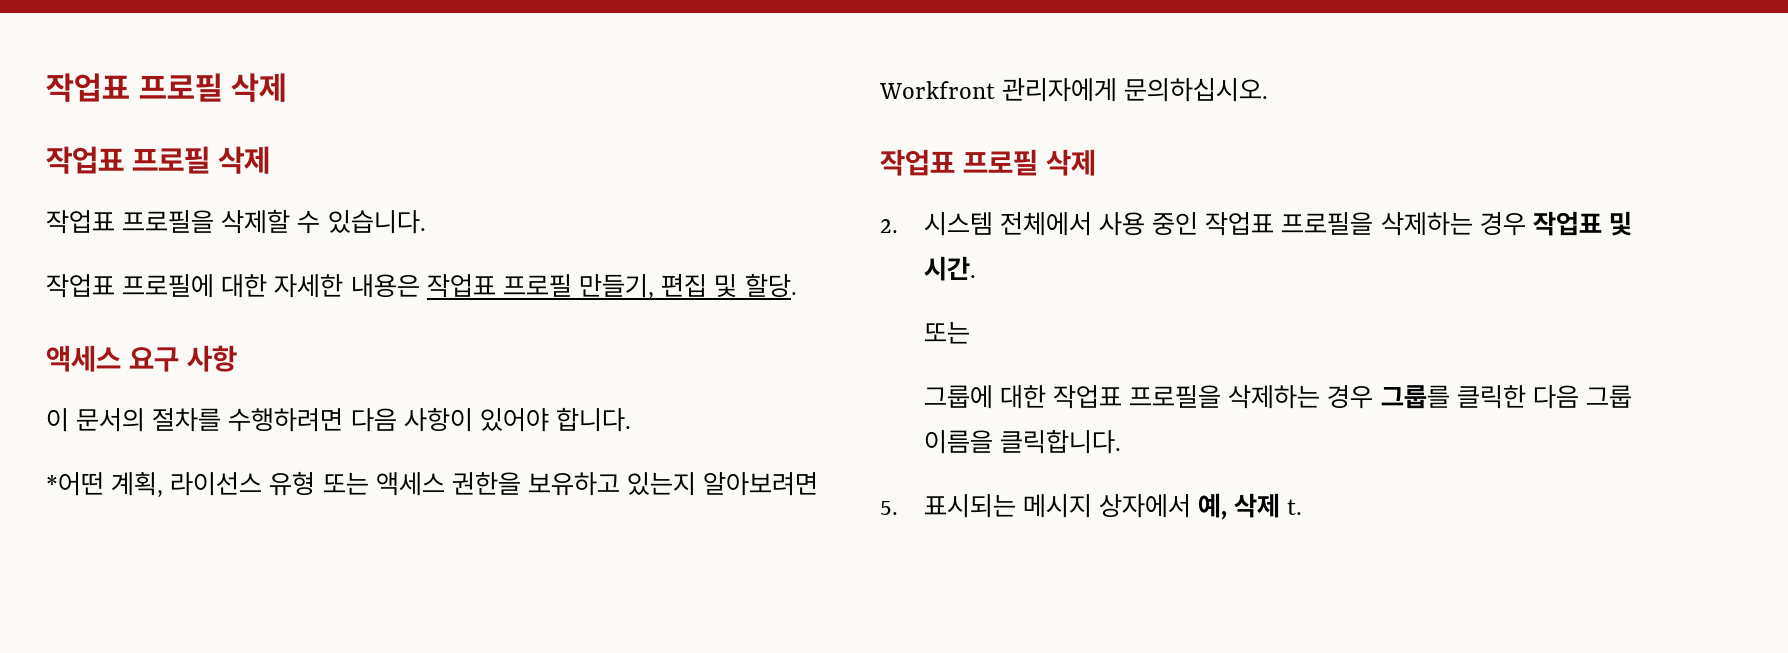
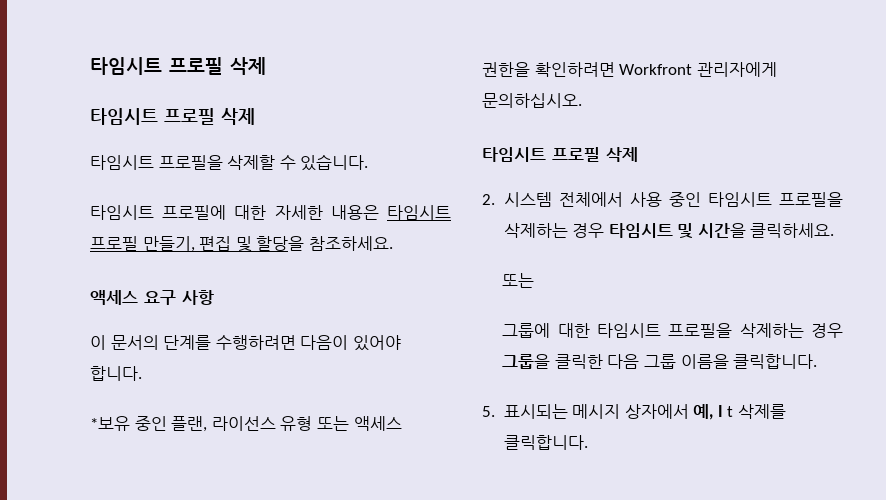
[46,73,288,102] [46,146,271,174] [46,210,115,234] 작업표 프로필 삭제 // 작업표 프로필 삭제 // 작업표 -> [90,57,266,75] [90,108,255,125] [90,155,154,170] 타임시트 프로필 삭제 // 타임시트 프로필 삭제 // 타임시트
[46,274,115,298] 작업표 -> [90,205,154,220] 타임시트
[426,274,496,298] 작업표 -> [386,205,451,220] 타임시트
[744,273,797,298] 할당. -> [256,236,393,251] 할당을 참조하세요.
[152,407,473,432] 절차를 수행하려면 다음 사항이 -> [163,335,349,350] 단계를 수행하려면 다음이
[46,471,164,498] *어떤 계획, -> [90,416,208,432] *보유 중인 플랜,
[528,472,819,496] 보유하고 있는지 알아보려면 -> [534,62,615,77] 확인하려면
[880,149,955,176] 작업표 -> [482,147,546,162] 타임시트
[1205,211,1633,236] [923,256,976,281] 작업표 프로필을 삭제하는 경우 작업표 및 시간. -> [707,192,843,207] [503,223,835,239] 타임시트 프로필을 삭제하는 경우 타임시트 및 시간을 클릭하세요.
[1052,385,1450,409] 작업표 프로필을 삭제하는 경우 그룹를 -> [596,323,843,338] [502,354,551,369] 타임시트 프로필을 삭제하는 경우 그룹을
[1234,493,1303,518] 삭제 t. -> [717,404,787,419] [503,435,588,450] I t 삭제를 클릭합니다.

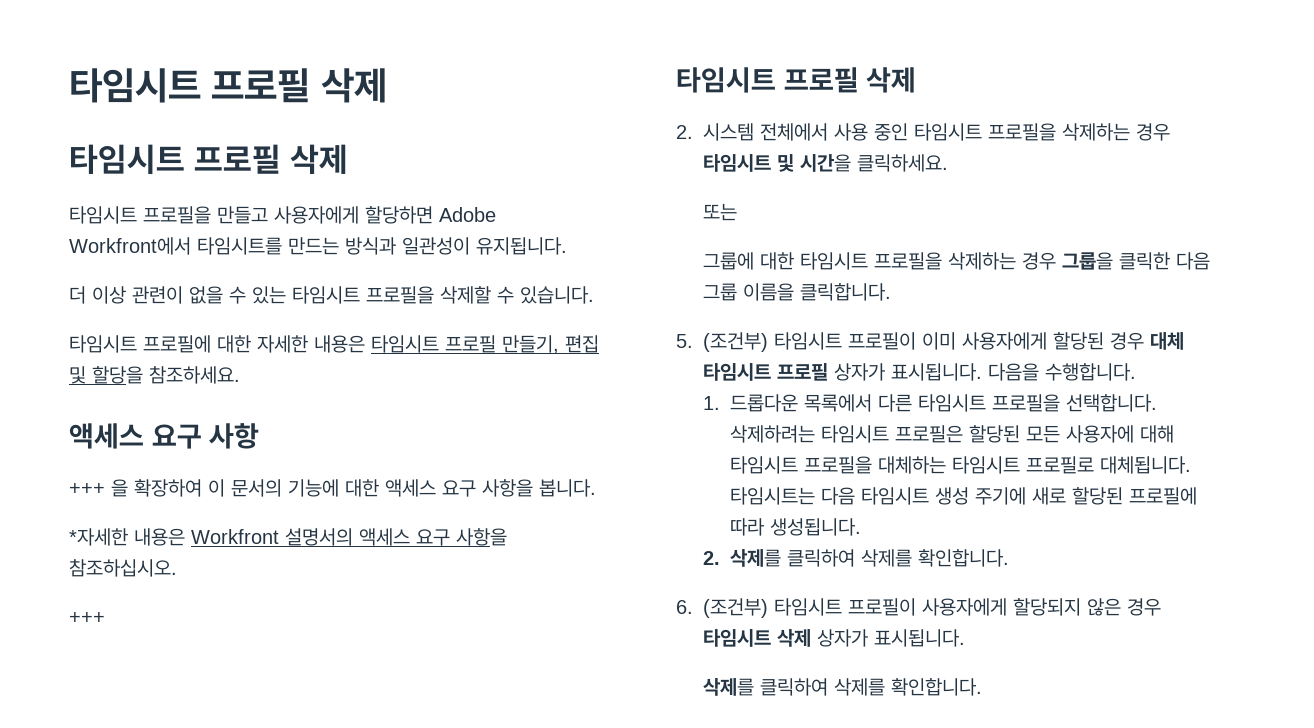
(223, 162) none -> [217,206,496,224] [69,237,567,255] [69,286,434,304] 만들고 사용자에게 할당하면 Adobe Workfront에서 타임시트를 만드는 방식과 일관성이 유지됩니다. // 더 이상 관련이 없을 수 있는 타임시트 프로필을
[90,335,401,351] [90,366,142,381] [90,416,402,432] [482,62,777,77] [482,93,582,108] 이 문서의 단계를 수행하려면 다음이 있어야 합니다. // *보유 중인 플랜, 라이선스 유형 또는 액세스 권한을 확인하려면 Workfront 관리자에게 문의하십시오. -> [69,479,596,497] [69,528,507,546] [69,559,177,577] [69,612,105,624] +++ 을 확장하여 이 문서의 기능에 대한 액세스 요구 사항을 봅니다. // *자세한 내용은 Workfront 설명서의 액세스 요구 사항을 참조하십시오. // +++
[503,404,787,420] [503,435,588,450] 표시되는 메시지 상자에서 예, I t 삭제를 클릭합니다. -> [703,332,1185,352] [703,363,1137,381] [703,394,1158,412] [730,425,1175,443] [730,456,1192,474] [730,487,1198,505] [730,518,862,536] [703,549,1010,567] [676,598,1162,618] [703,629,966,647] [703,678,983,696] (조건부) 타임시트 프로필이 이미 사용자에게 할당된 경우 대체 타임시트 프로필 상자가 표시됩니다. 다음을 수행합니다. // 1. 드롭다운 목록에서 다른 타임시트 프로필을 선택합니다. 삭제하려는 타임시트 프로필은 할당된 모든 사용자에 대해 타임시트 프로필을 대체하는 타임시트 프로필로 대체됩니다. 타임시트는 다음 타임시트 생성 주기에 새로 할당된 프로필에 따라 생성됩니다. // 2. 삭제를 클릭하여 삭제를 확인합니다. // 6. (조건부) 타임시트 프로필이 사용자에게 할당되지 않은 경우 타임시트 삭제 상자가 표시됩니다. // 삭제를 클릭하여 삭제를 확인합니다.

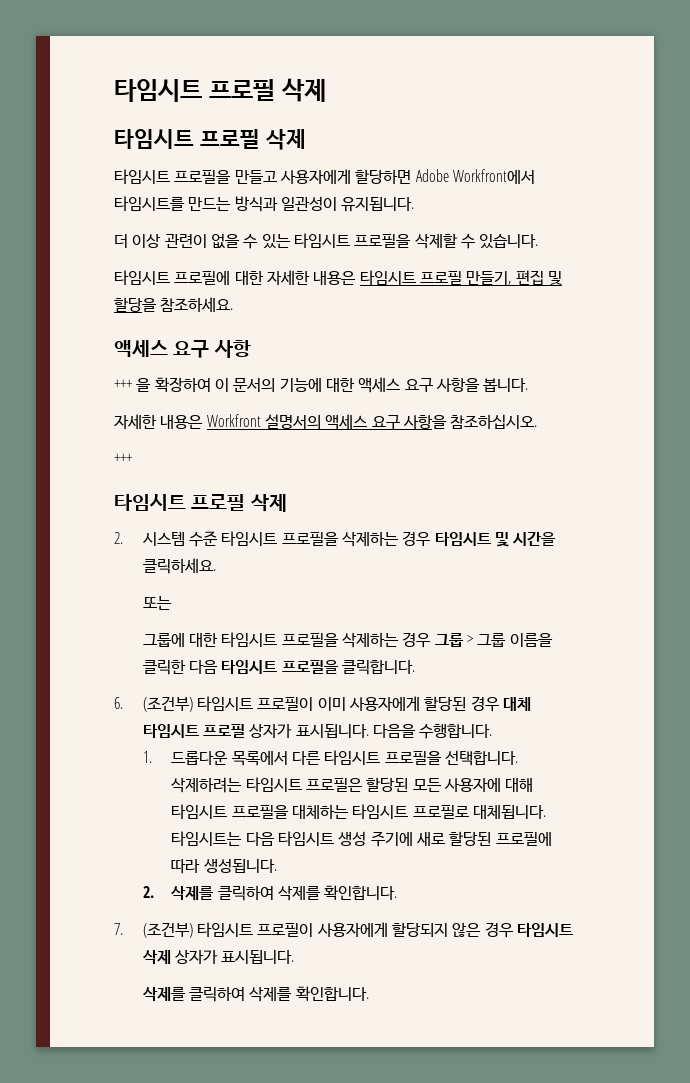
[69,528,128,546] *자세한 -> [114,414,157,429] 자세한
[760,123,909,141] 전체에서 사용 중인 -> [189,531,219,547] 수준
[1062,252,1211,270] [703,283,795,301] 그룹을 클릭한 다음 그룹 이름을 -> [434,633,553,647] [142,659,339,675] 그룹 > 그룹 이름을 클릭한 다음 타임시트 프로필을
[676,334,693,348] 5. -> [114,697,123,709] 6.
[676,600,693,614] 6. -> [114,923,123,935] 7.

